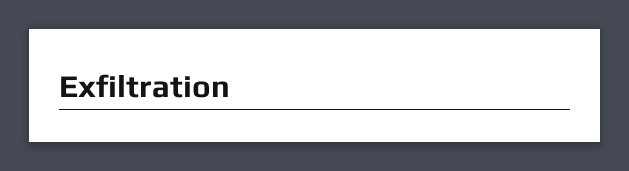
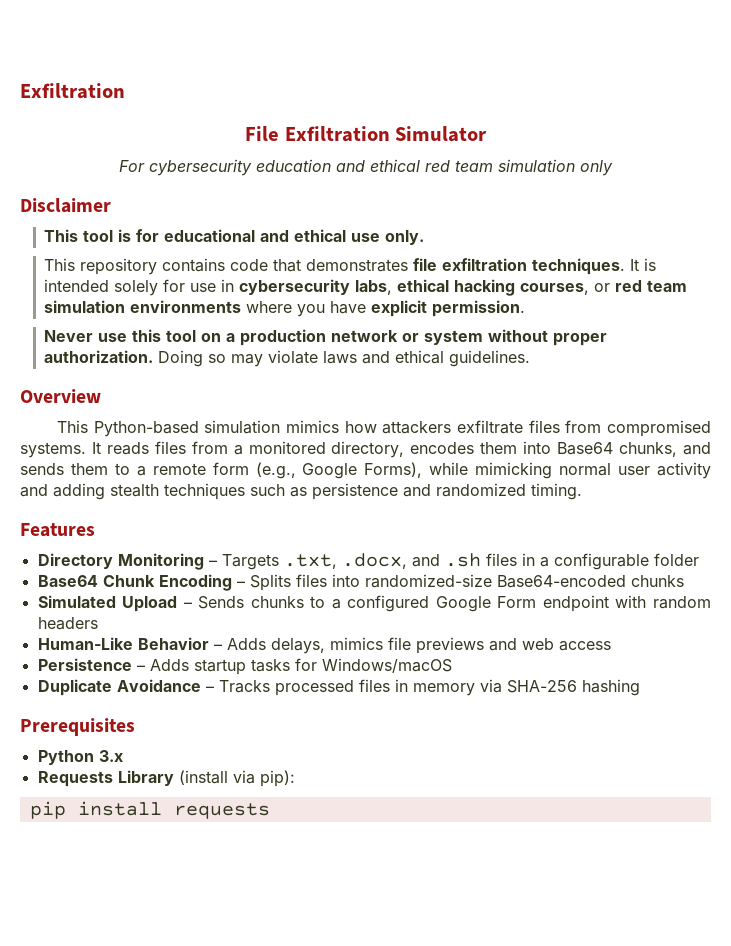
[59,74,230,98] Exfiltration -> [20,83,125,99] [244,126,488,142] [119,159,613,176] [20,198,111,213] [44,229,425,245] [44,258,657,275] [44,279,688,296] [44,300,526,317] [44,329,608,346] [44,350,531,367] [20,389,101,403] [56,420,712,437] [20,441,711,458] [20,462,711,479] [20,483,582,500] [20,523,95,537] [37,553,699,570] [37,574,684,591] [37,595,711,612] [37,617,98,630] [37,637,611,654] [37,658,452,675] [37,679,640,696] [20,718,135,736] [37,750,123,765] [37,770,295,787] [29,801,270,819] Exfiltration // File Exfiltration Simulator // For cybersecurity education and ethical red team simulation only // Disclaimer // This tool is for educational and ethical use only. // This repository contains code that demonstrates file exfiltration techniques. It is intended solely for use in cybersecurity labs, ethical hacking courses, or red team simulation environments where you have explicit permission. // Never use this tool on a production network or system without proper authorization. Doing so may violate laws and ethical guidelines. // Overview // This Python-based simulation mimics how attackers exfiltrate files from compromised systems. It reads files from a monitored directory, encodes them into Base64 chunks, and sends them to a remote form (e.g., Google Forms), while mimicking normal user activity and adding stealth techniques such as persistence and randomized timing. // Features // Directory Monitoring – Targets .txt, .docx, and .sh files in a configurable folder // Base64 Chunk Encoding – Splits files into randomized-size Base64-encoded chunks // Simulated Upload – Sends chunks to a configured Google Form endpoint with random headers // Human-Like Behavior – Adds delays, mimics file previews and web access // Persistence – Adds startup tasks for Windows/macOS // Duplicate Avoidance – Tracks processed files in memory via SHA-256 hashing // Prerequisites // Python 3.x // Requests Library (install via pip): // pip install requests

